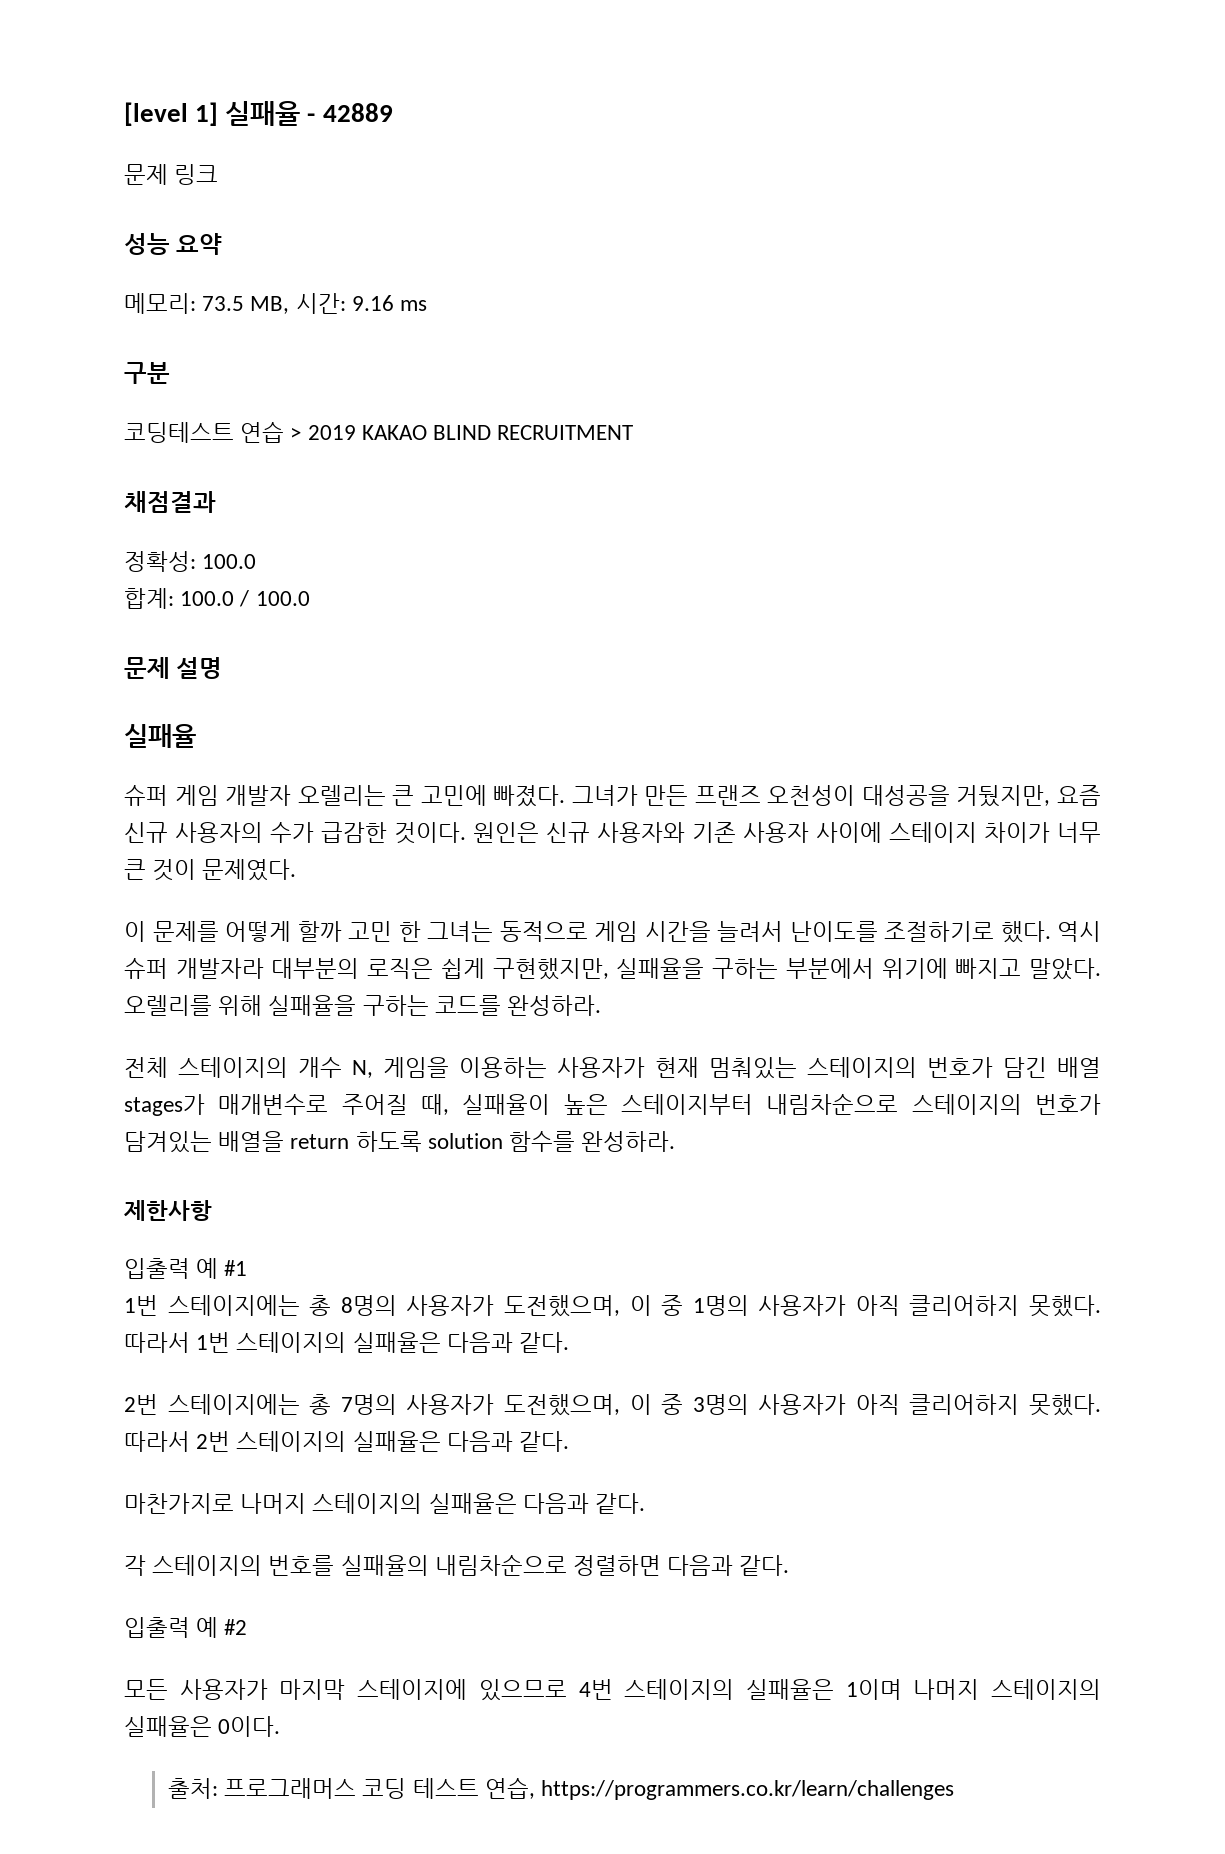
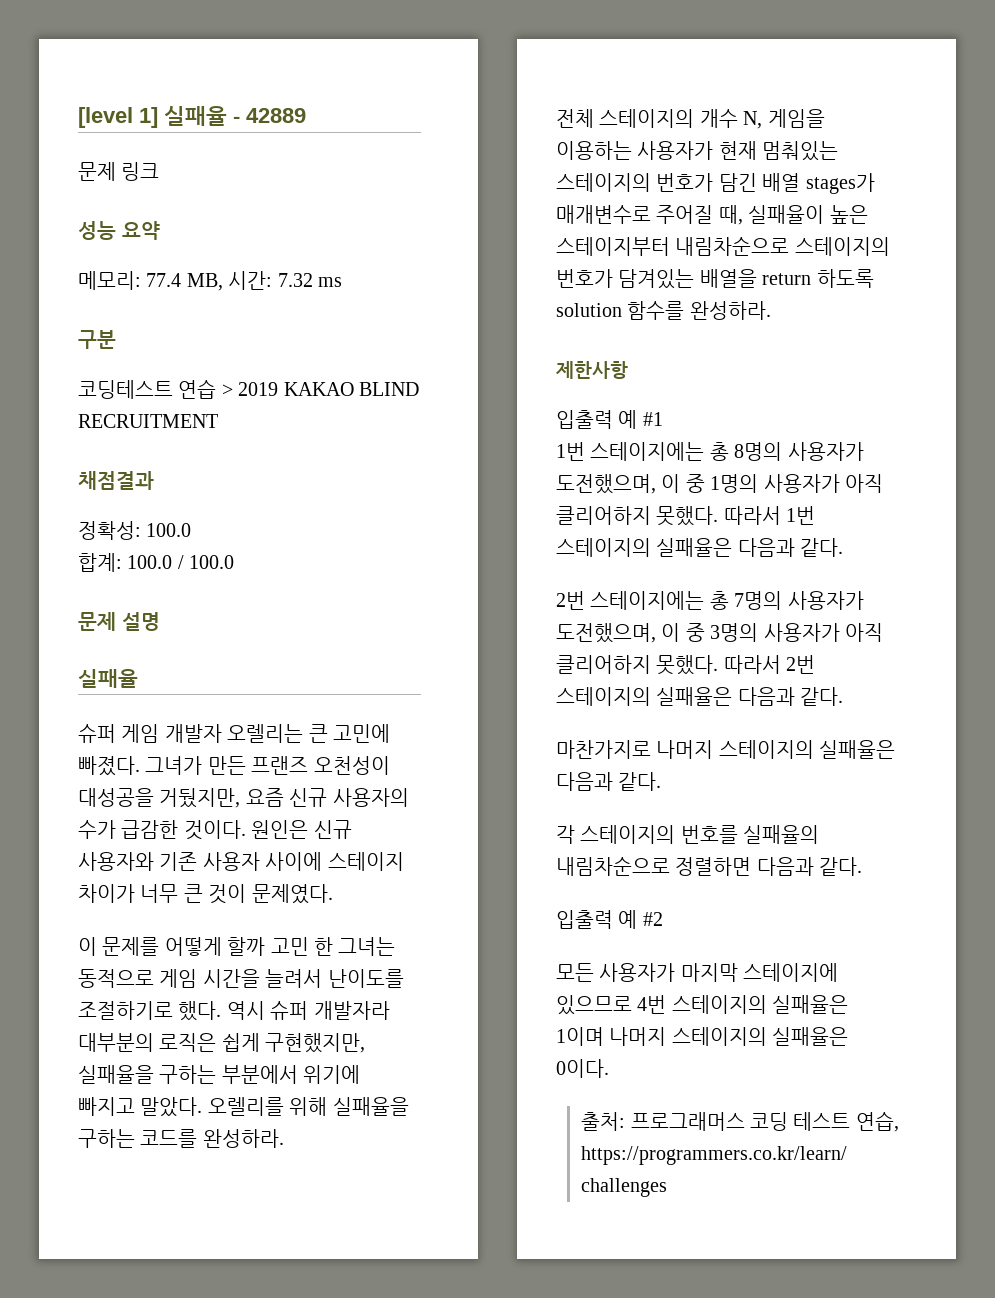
[202,296,245,311] 73.5 -> [146,273,182,287] 77.4
[351,295,394,311] 9.16 -> [277,273,313,287] 7.32

